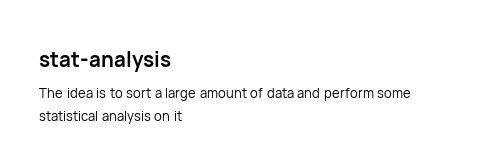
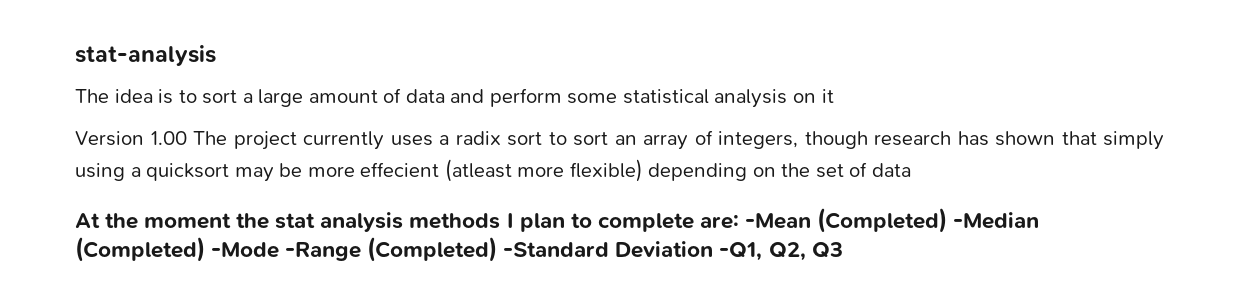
(182, 116) none -> [75,130,1164,150] [75,159,912,182] [75,208,1040,233] [75,237,843,262] // Version 1.00 The project currently uses a radix sort to sort an array of integers, though research has shown that simply using a quicksort may be more effecient (atleast more flexible) depending on the set of data // At the moment the stat analysis methods I plan to complete are: -Mean (Completed) -Median (Completed) -Mode -Range (Completed) -Standard Deviation -Q1, Q2, Q3

